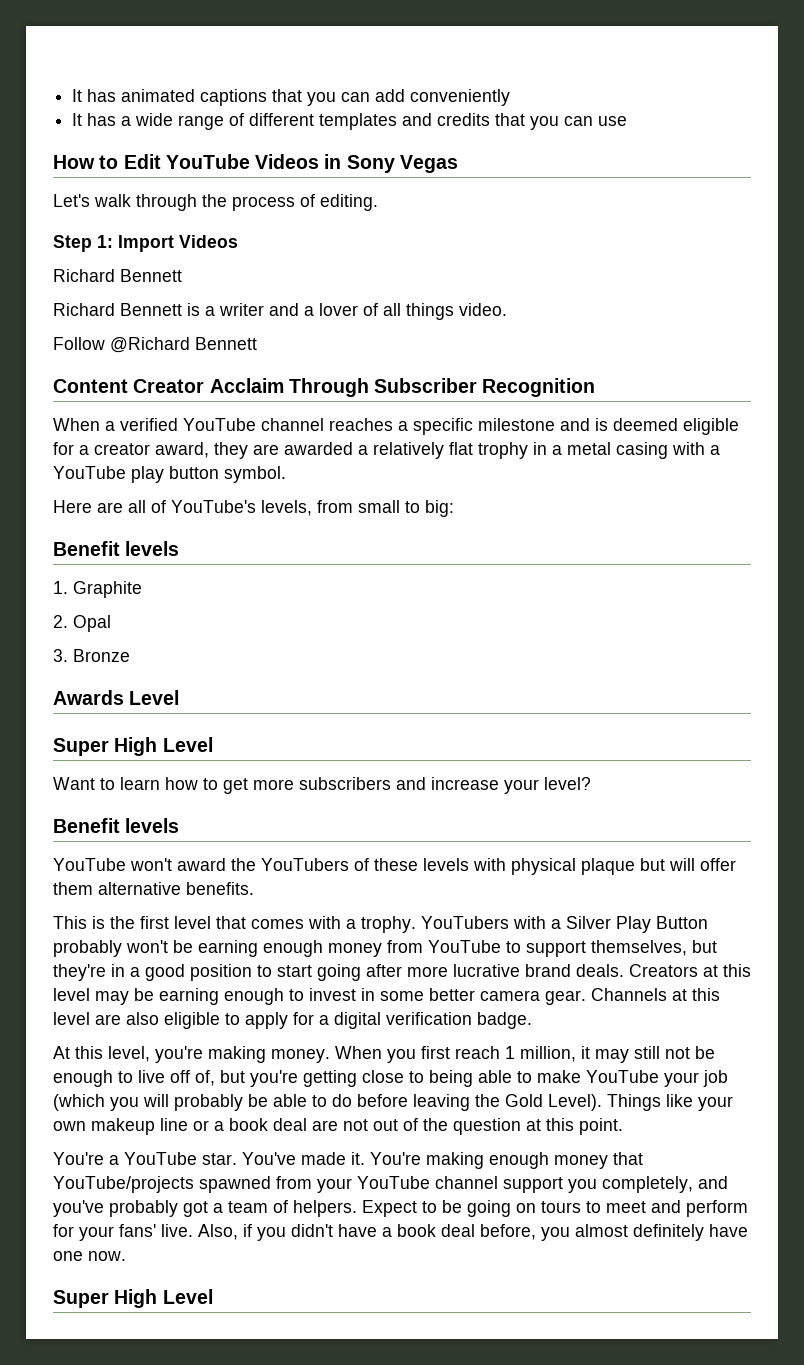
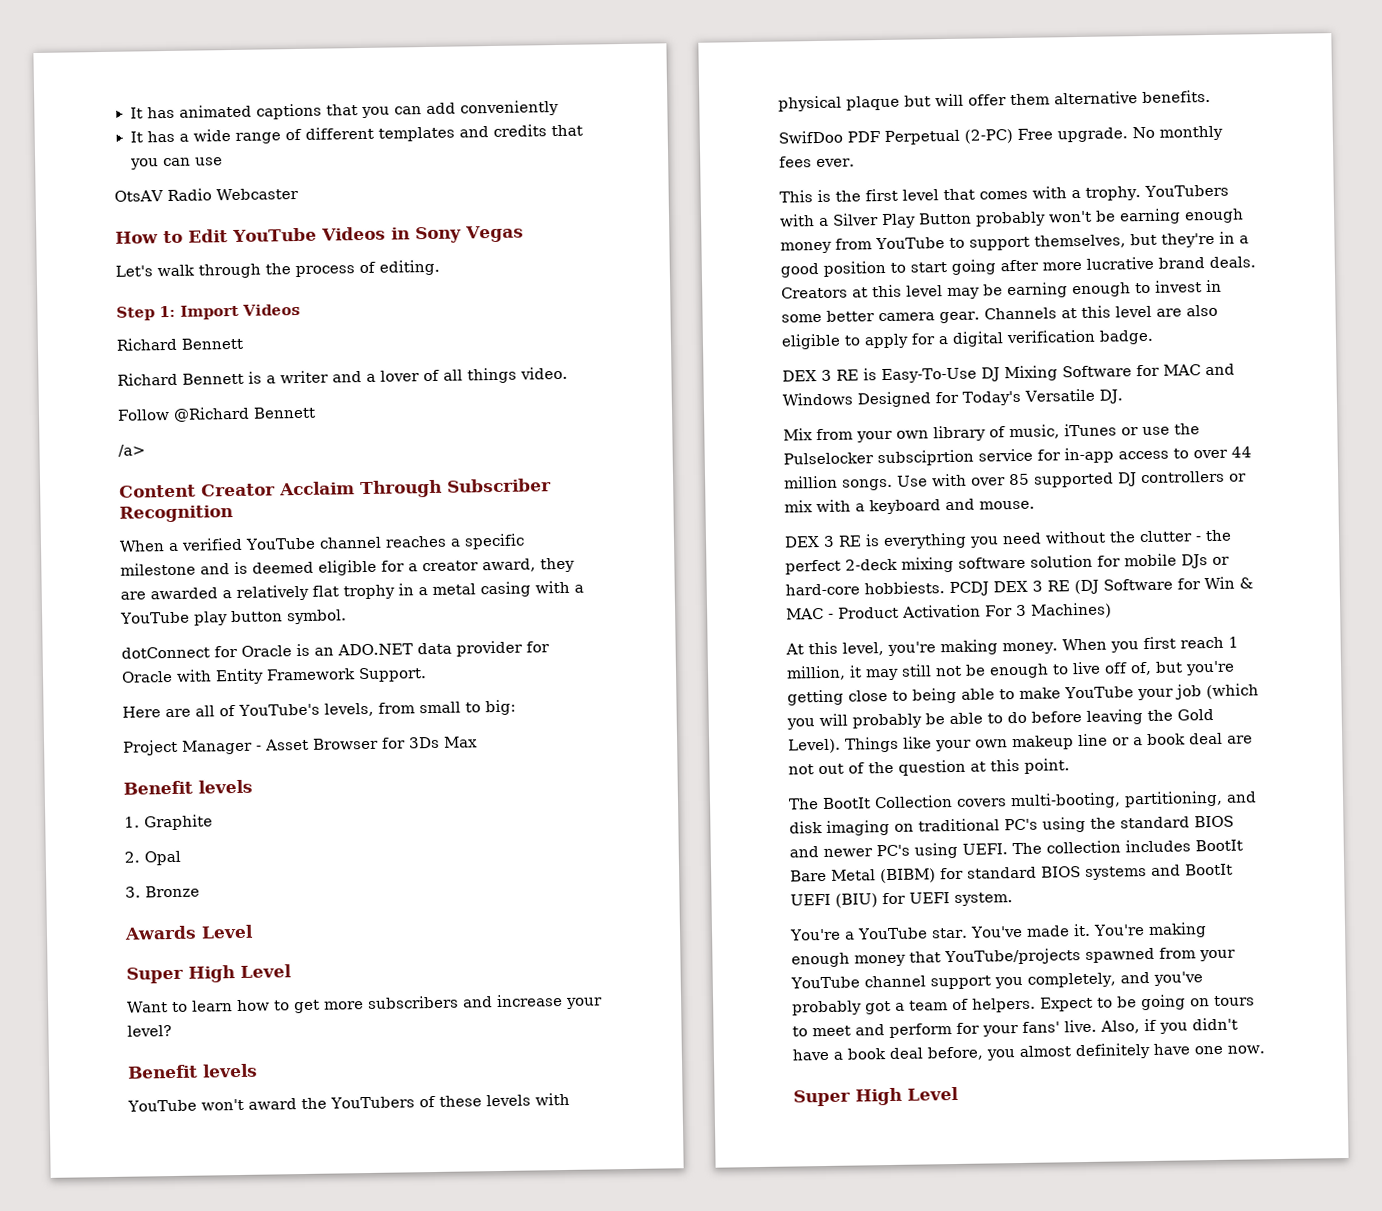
(628, 121) none -> [114,187,299,202] // OtsAV Radio Webcaster
(257, 343) none -> [118,444,146,457] // /a>
(286, 474) none -> [121,640,550,659] [121,667,427,685] // dotConnect for Oracle is an ADO.NET data provider for Oracle with Entity Framework Support.
(454, 508) none -> [123,736,478,756] // Project Manager - Asset Browser for 3Ds Max
(254, 888) none -> [778,125,1223,145] [779,156,855,168] // SwifDoo PDF Perpetual (2-PC) Free upgrade. No monthly fees ever.
(532, 1020) none -> [782,363,1235,384] [782,388,1123,408] [783,423,1200,443] [783,446,1252,467] [784,470,1247,491] [784,498,1035,515] [784,529,1232,550] [785,553,1230,575] [785,576,1253,597] [786,602,1112,620] // DEX 3 RE is Easy-To-Use DJ Mixing Software for MAC and Windows Designed for Today's Versatile DJ. // Mix from your own library of music, iTunes or use the Pulselocker subsciprtion service for in-app access to over 44 million songs. Use with over 85 supported DJ controllers or mix with a keyboard and mouse. // DEX 3 RE is everything you need without the clutter - the perfect 2-deck mixing software solution for mobile DJs or hard-core hobbiests. PCDJ DEX 3 RE (DJ Software for Win & MAC - Product Activation For 3 Machines)
(623, 1126) none -> [788,790,1257,810] [789,815,1234,836] [789,839,1243,859] [790,863,1233,884] [790,892,1013,908] // The BootIt Collection covers multi-booting, partitioning, and disk imaging on traditional PC's using the standard BIOS and newer PC's using UEFI. The collection includes BootIt Bare Metal (BIBM) for standard BIOS systems and BootIt UEFI (BIU) for UEFI system.

